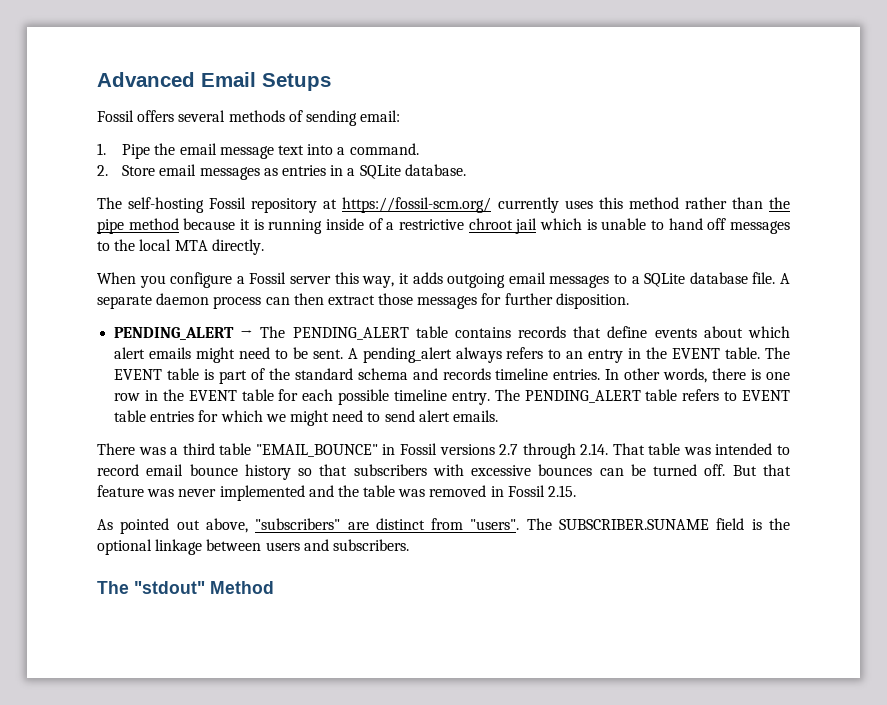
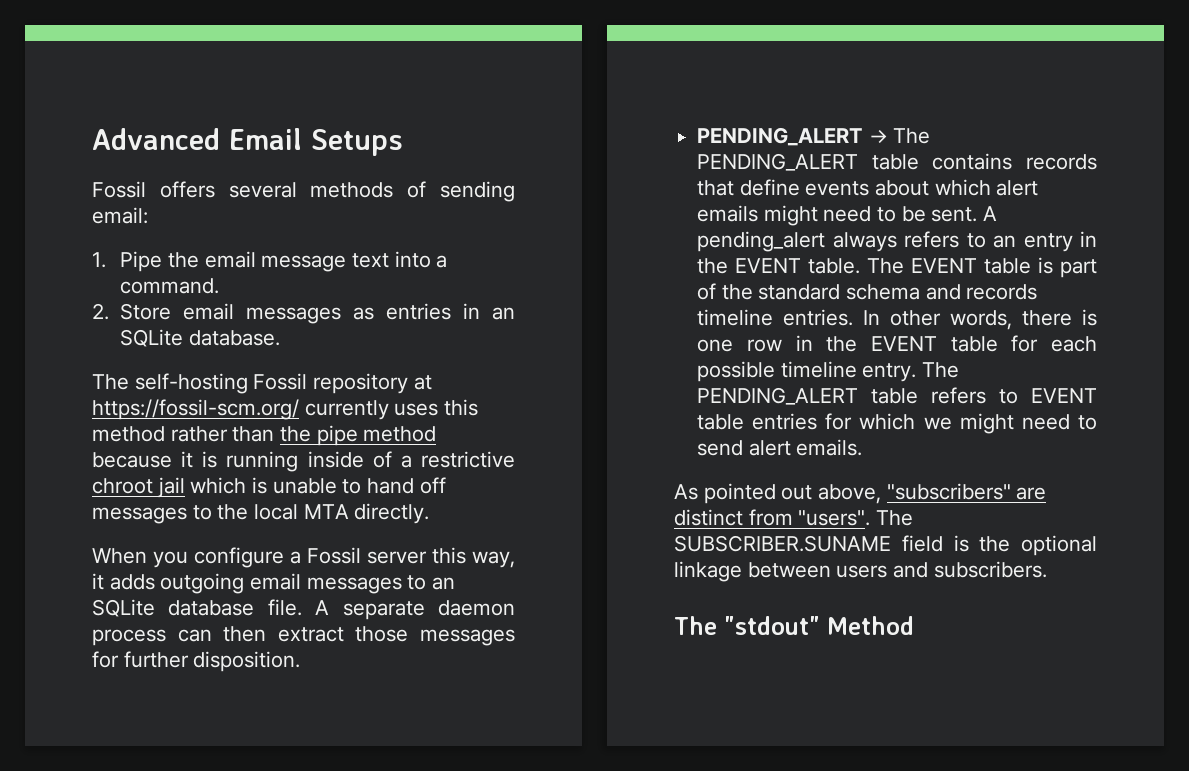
[347,168,356,176] a -> [492,307,515,320] an
[631,276,640,284] a -> [432,577,456,590] an
[97,443,790,459] [97,464,791,480] [97,485,577,501] // There was a third table "EMAIL_BOUNCE" in Fossil versions 2.7 through 2.14. That table was intended to record email bounce history so that subscribers with excessive bounces can be turned off. But that feature was never implemented and the table was removed in Fossil 2.15. -> (863, 447) none

